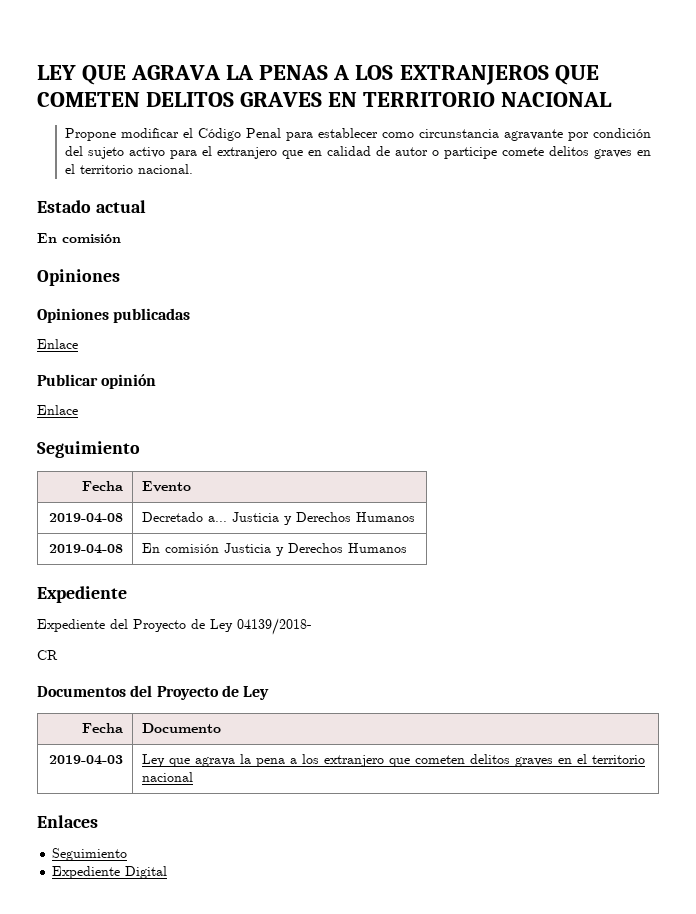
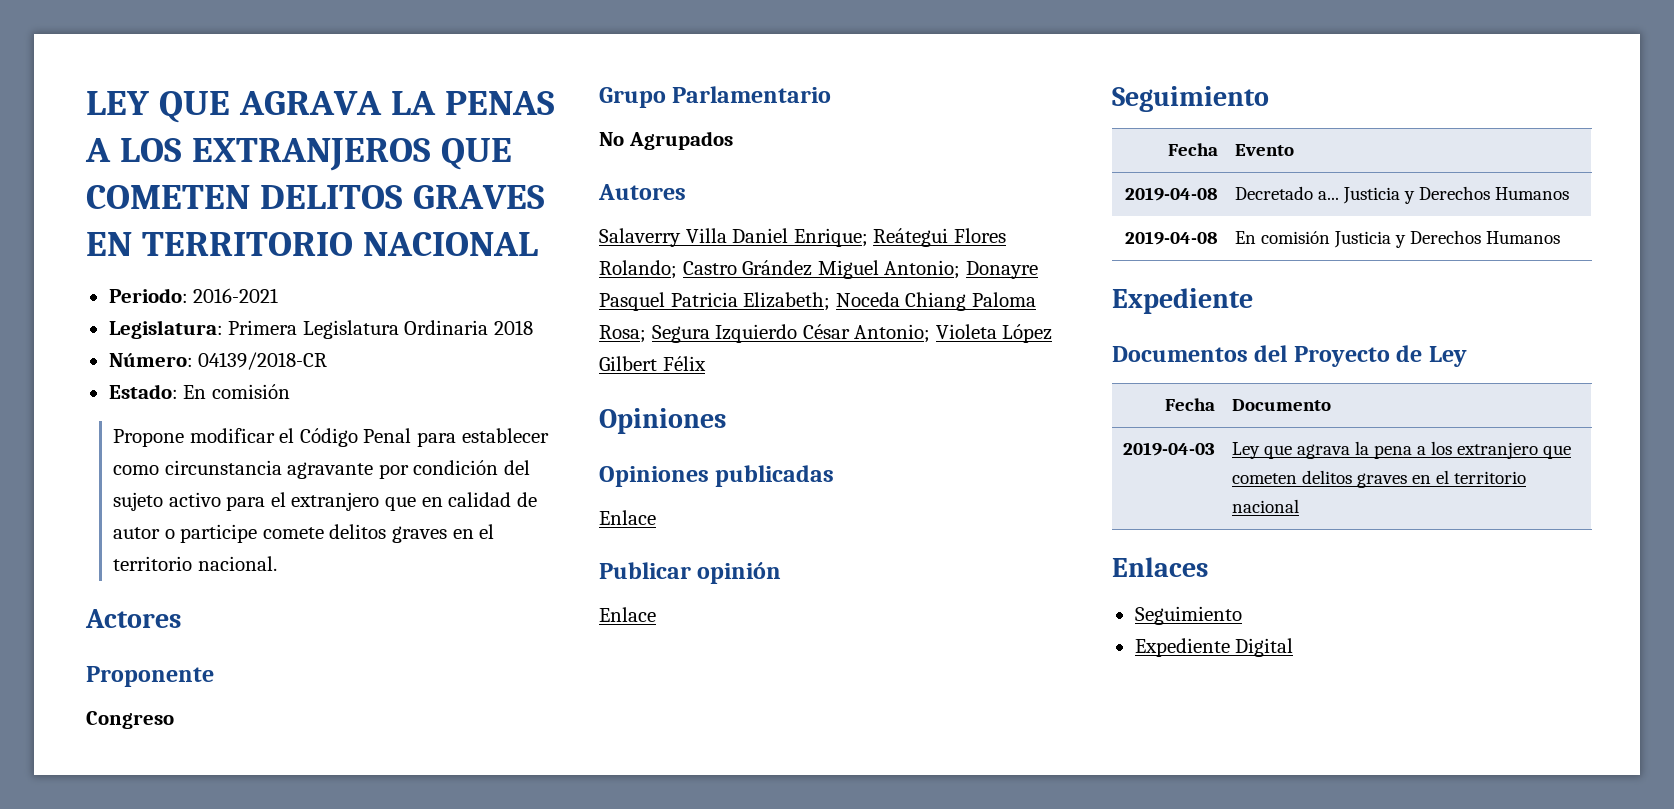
(613, 99) none -> [108,288,279,303] [108,320,533,339] [108,352,328,370] [108,384,290,399] // Periodo: 2016-2021 // Legislatura: Primera Legislatura Ordinaria 2018 // Número: 04139/2018-CR // Estado: En comisión
[37,200,146,213] [37,233,121,243] Estado actual // En comisión -> [85,609,181,628] [86,666,214,687] [86,711,174,729] [599,86,832,108] [599,131,733,150] [598,184,686,200] [599,228,1006,247] [599,260,1038,279] [599,292,1036,311] [599,324,1053,343] [599,356,706,371] Actores // Proponente // Congreso // Grupo Parlamentario // No Agrupados // Autores // Salaverry Villa Daniel Enrique; Reátegui Flores Rolando; Castro Grández Miguel Antonio; Donayre Pasquel Patricia Elizabeth; Noceda Chiang Paloma Rosa; Segura Izquierdo César Antonio; Violeta López Gilbert Félix
[37,618,312,635] [37,650,58,660] // Expediente del Proyecto de Ley 04139/2018- // CR -> (1253, 301) none

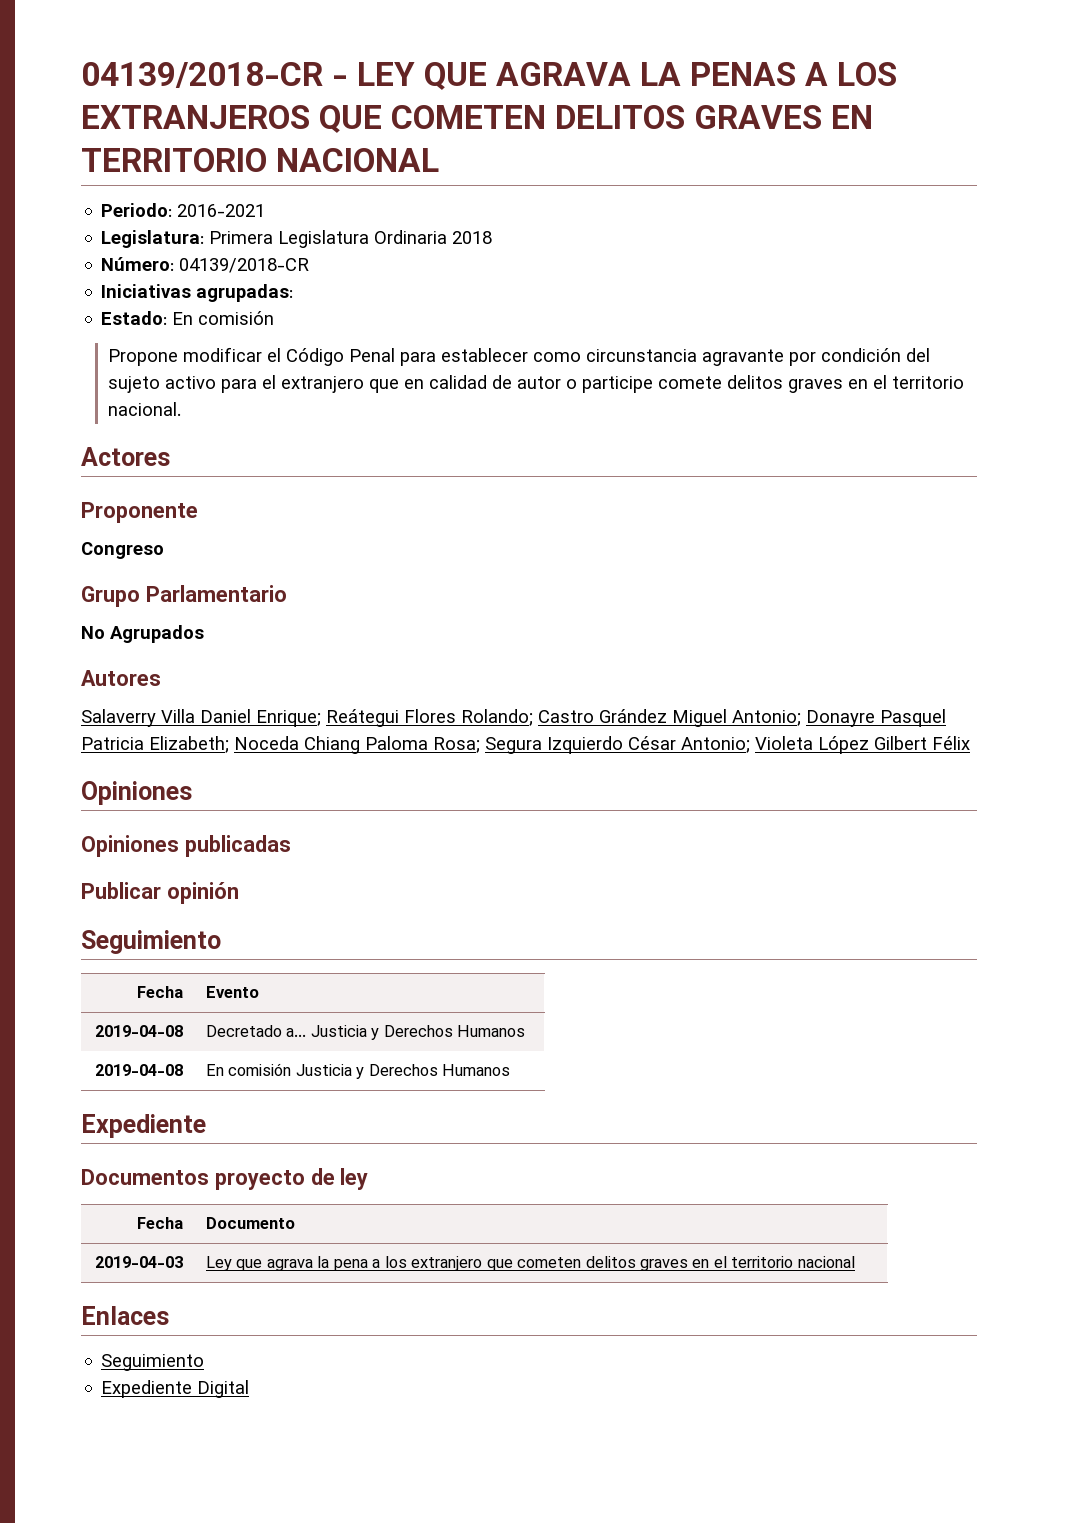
(86, 103) none -> [81,62,349,88] 04139/2018-CR -
(328, 361) none -> [101,284,294,302] // Iniciativas agrupadas:
[599,510,656,525] // Enlace -> (291, 846) none
[599,607,656,622] // Enlace -> (239, 893) none
[1254,345,1467,367] del Proyecto de Ley -> [214,1168,369,1190] proyecto de ley

